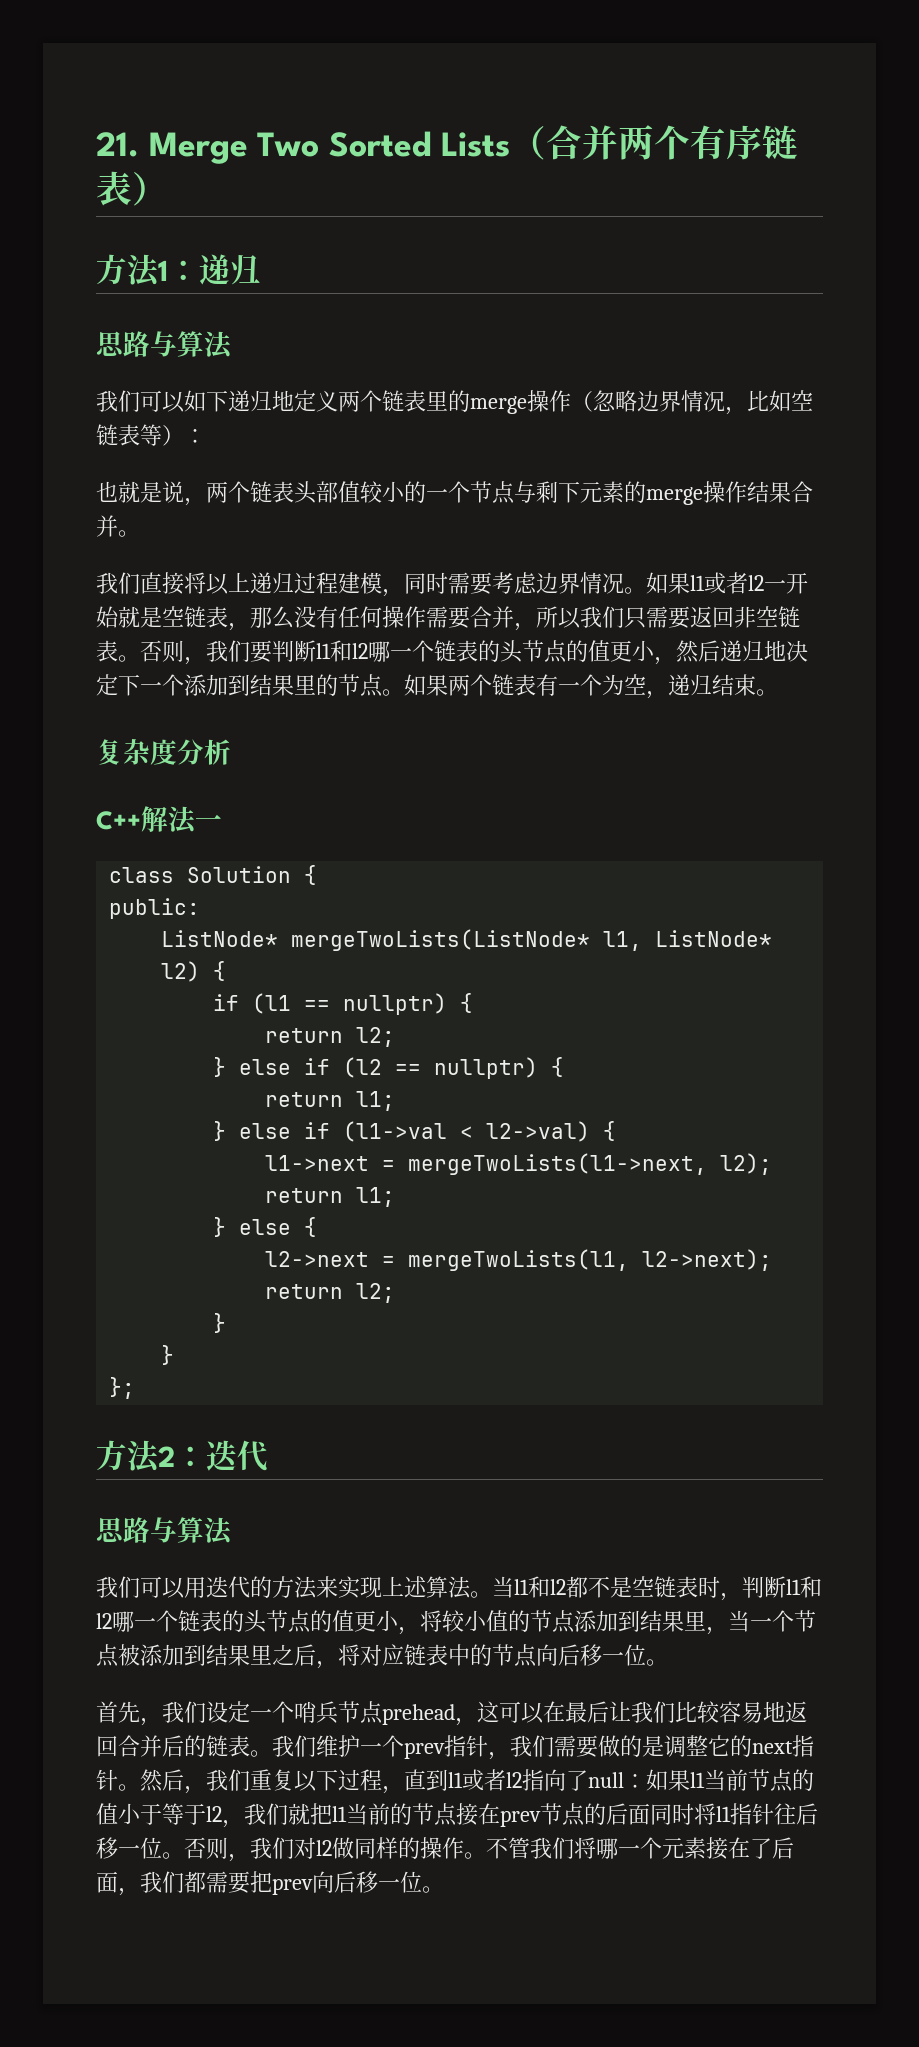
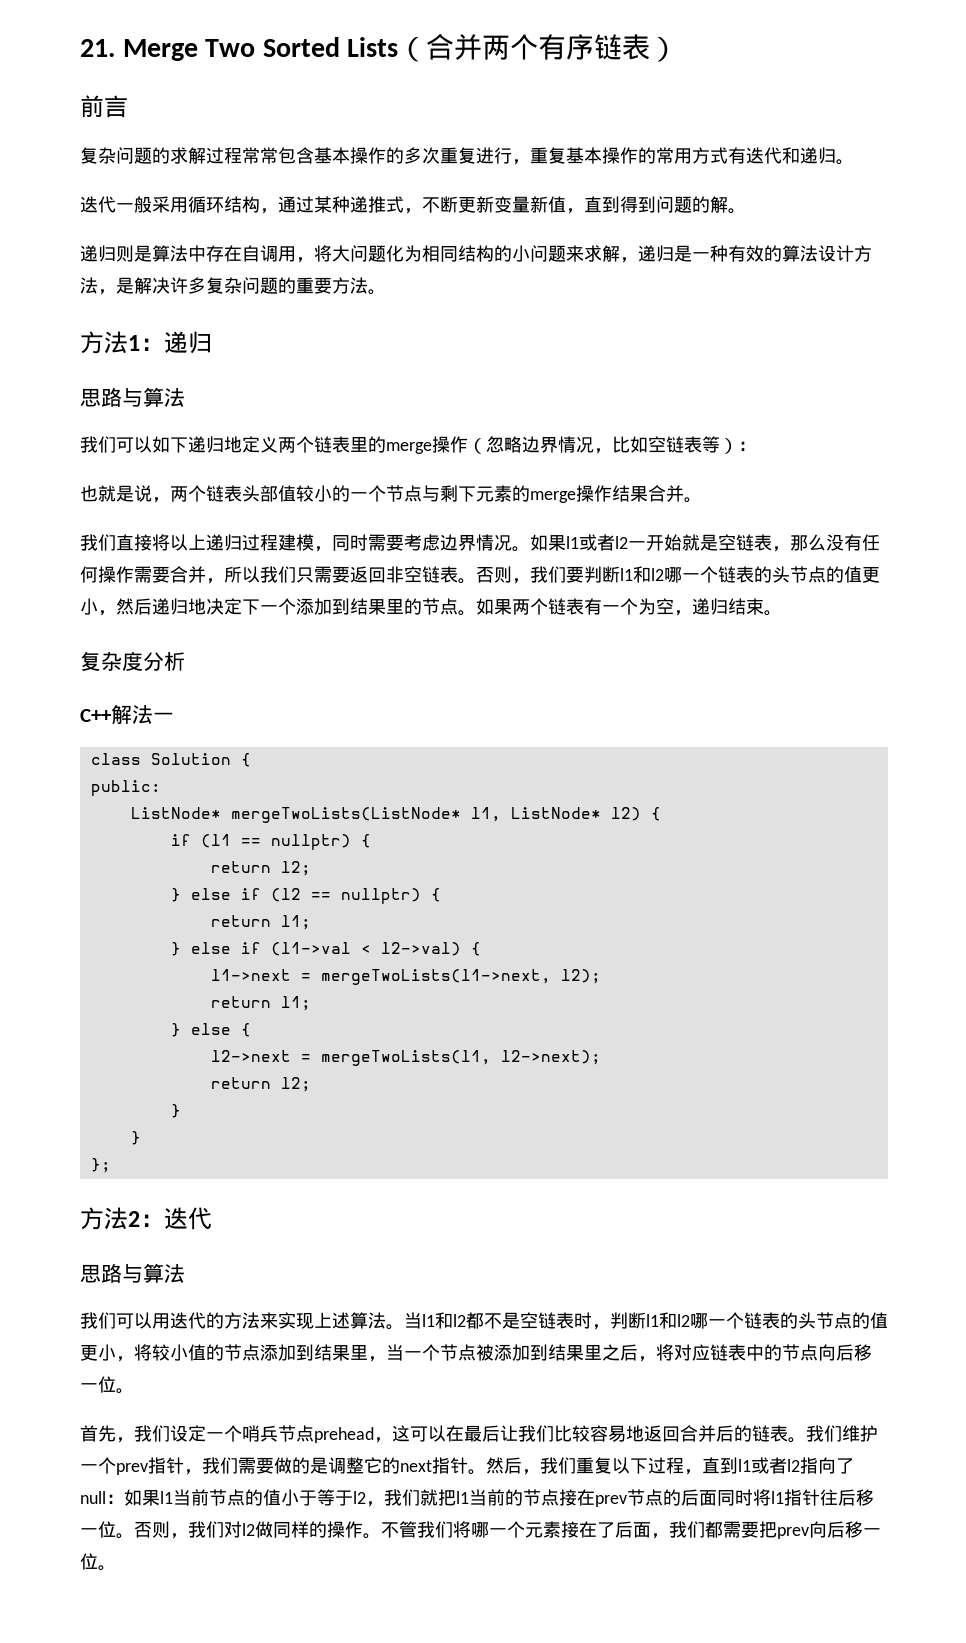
(168, 189) none -> [80,95,128,118] [80,147,854,165] [80,196,746,214] [80,245,872,263] [80,277,386,295] // 前言 // 复杂问题的求解过程常常包含基本操作的多次重复进行，重复基本操作的常用方式有迭代和递归。 // 迭代一般采用循环结构，通过某种递推式，不断更新变量新值，直到得到问题的解。 // 递归则是算法中存在自调用，将大问题化为相同结构的小问题来求解，递归是一种有效的算法设计方法，是解决许多复杂问题的重要方法。

